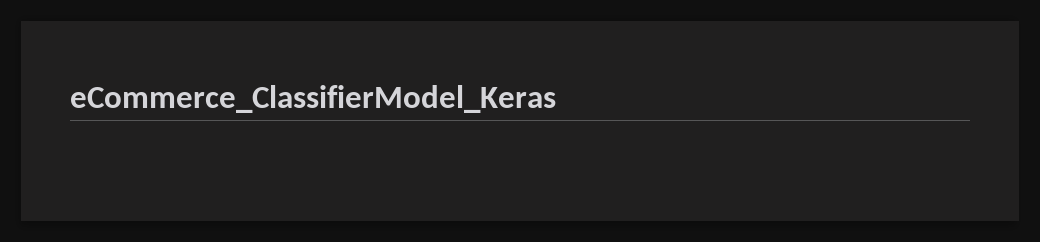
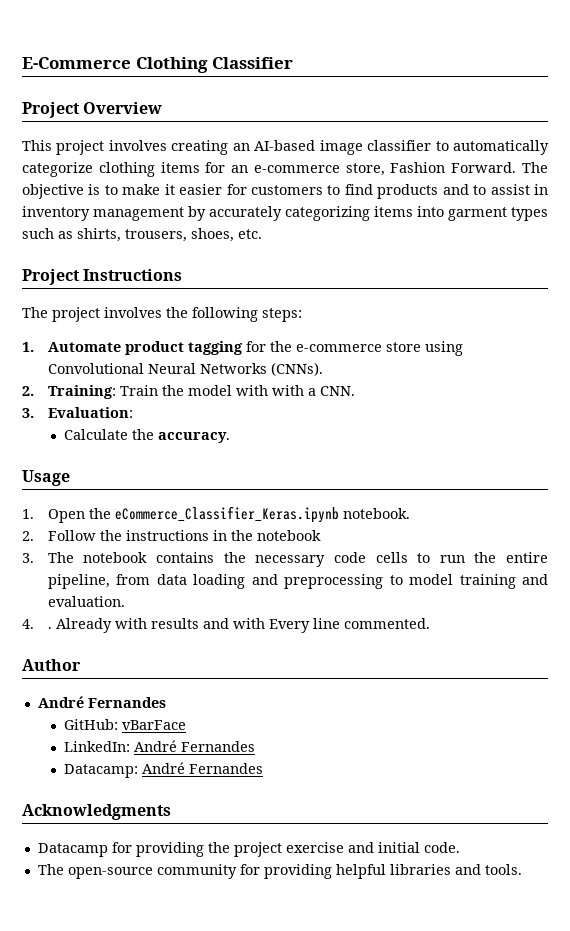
[70,85,556,113] eCommerce_ClassifierModel_Keras -> [22,57,294,73] [22,102,163,118] [22,140,550,155] [22,162,548,177] [22,184,548,199] [22,206,548,221] [22,228,262,242] [22,269,183,285] [22,307,302,322] [22,341,463,356] [47,362,323,376] [22,385,355,399] [22,407,133,418] [63,429,230,443] [22,470,70,486] [22,506,410,523] [22,530,321,541] [22,552,548,567] [47,574,548,589] [47,596,125,607] [22,618,430,633] [22,659,81,671] [37,696,166,708] [63,719,186,730] [63,740,255,752] [63,762,263,778] [22,804,171,820] [37,842,460,857] [37,864,522,879] E-Commerce Clothing Classifier // Project Overview // This project involves creating an AI-based image classifier to automatically categorize clothing items for an e-commerce store, Fashion Forward. The objective is to make it easier for customers to find products and to assist in inventory management by accurately categorizing items into garment types such as shirts, trousers, shoes, etc. // Project Instructions // The project involves the following steps: // 1. Automate product tagging for the e-commerce store using Convolutional Neural Networks (CNNs). // 2. Training: Train the model with with a CNN. // 3. Evaluation: // Calculate the accuracy. // Usage // 1. Open the eCommerce_Classifier_Keras.ipynb notebook. // 2. Follow the instructions in the notebook // 3. The notebook contains the necessary code cells to run the entire pipeline, from data loading and preprocessing to model training and evaluation. // 4. . Already with results and with Every line commented. // Author // André Fernandes // GitHub: vBarFace // LinkedIn: André Fernandes // Datacamp: André Fernandes // Acknowledgments // Datacamp for providing the project exercise and initial code. // The open-source community for providing helpful libraries and tools.

